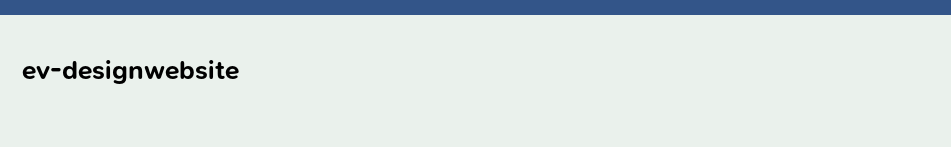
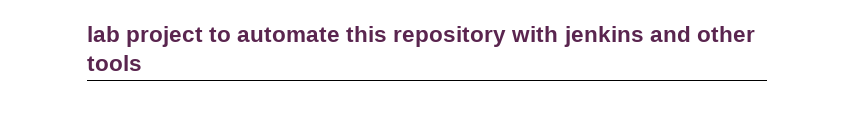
[22,60,239,84] ev-designwebsite -> [87,26,755,47] [87,55,142,71] lab project to automate this repository with jenkins and other tools

